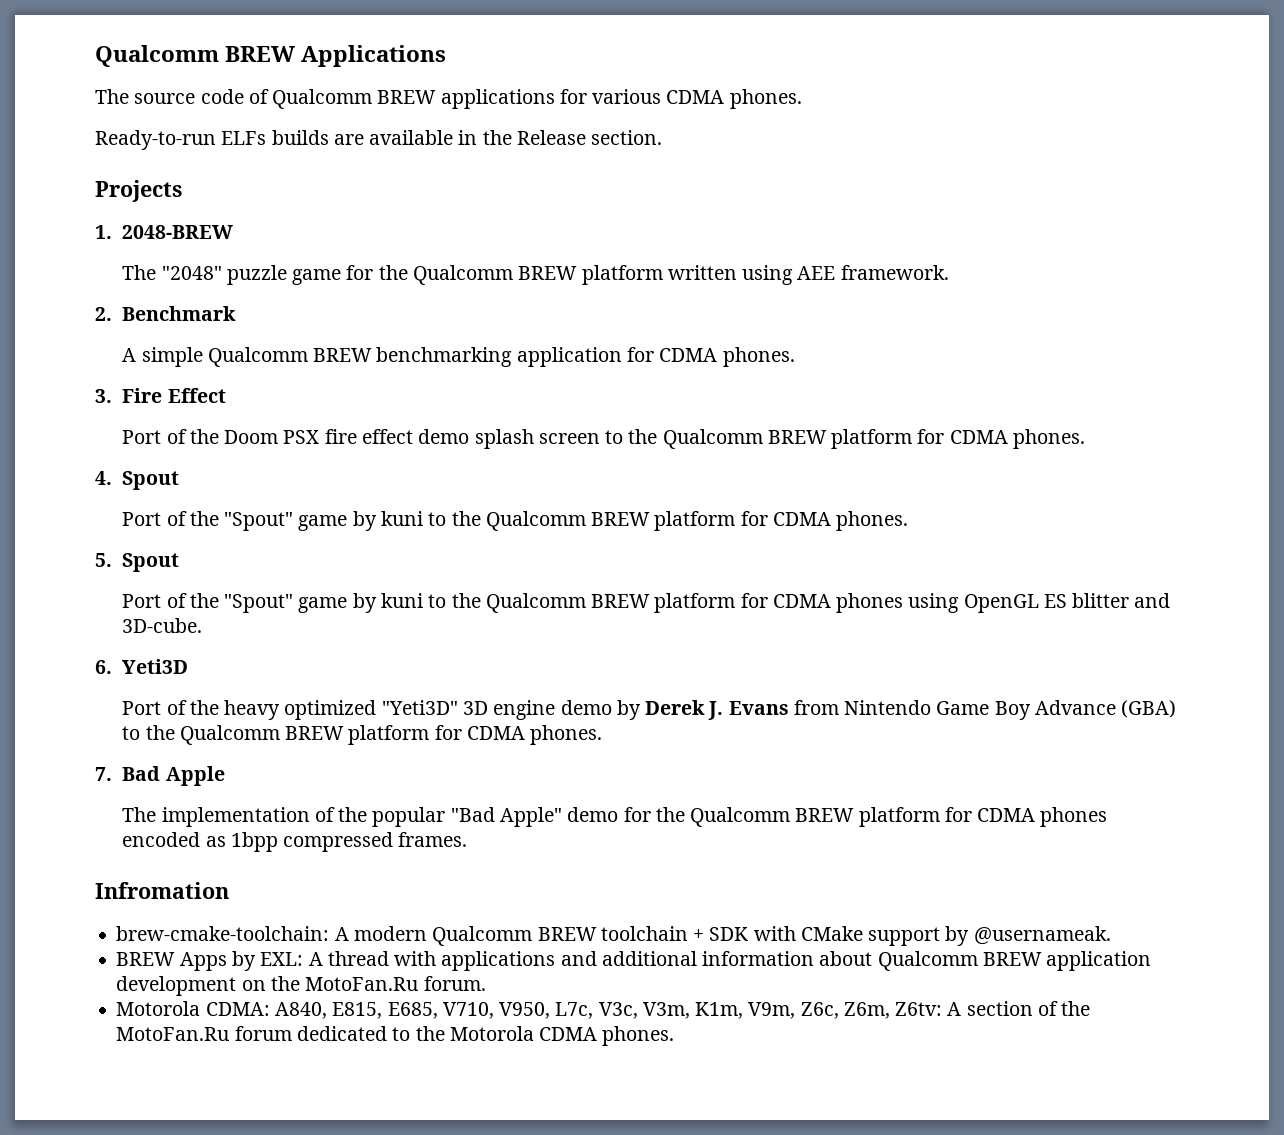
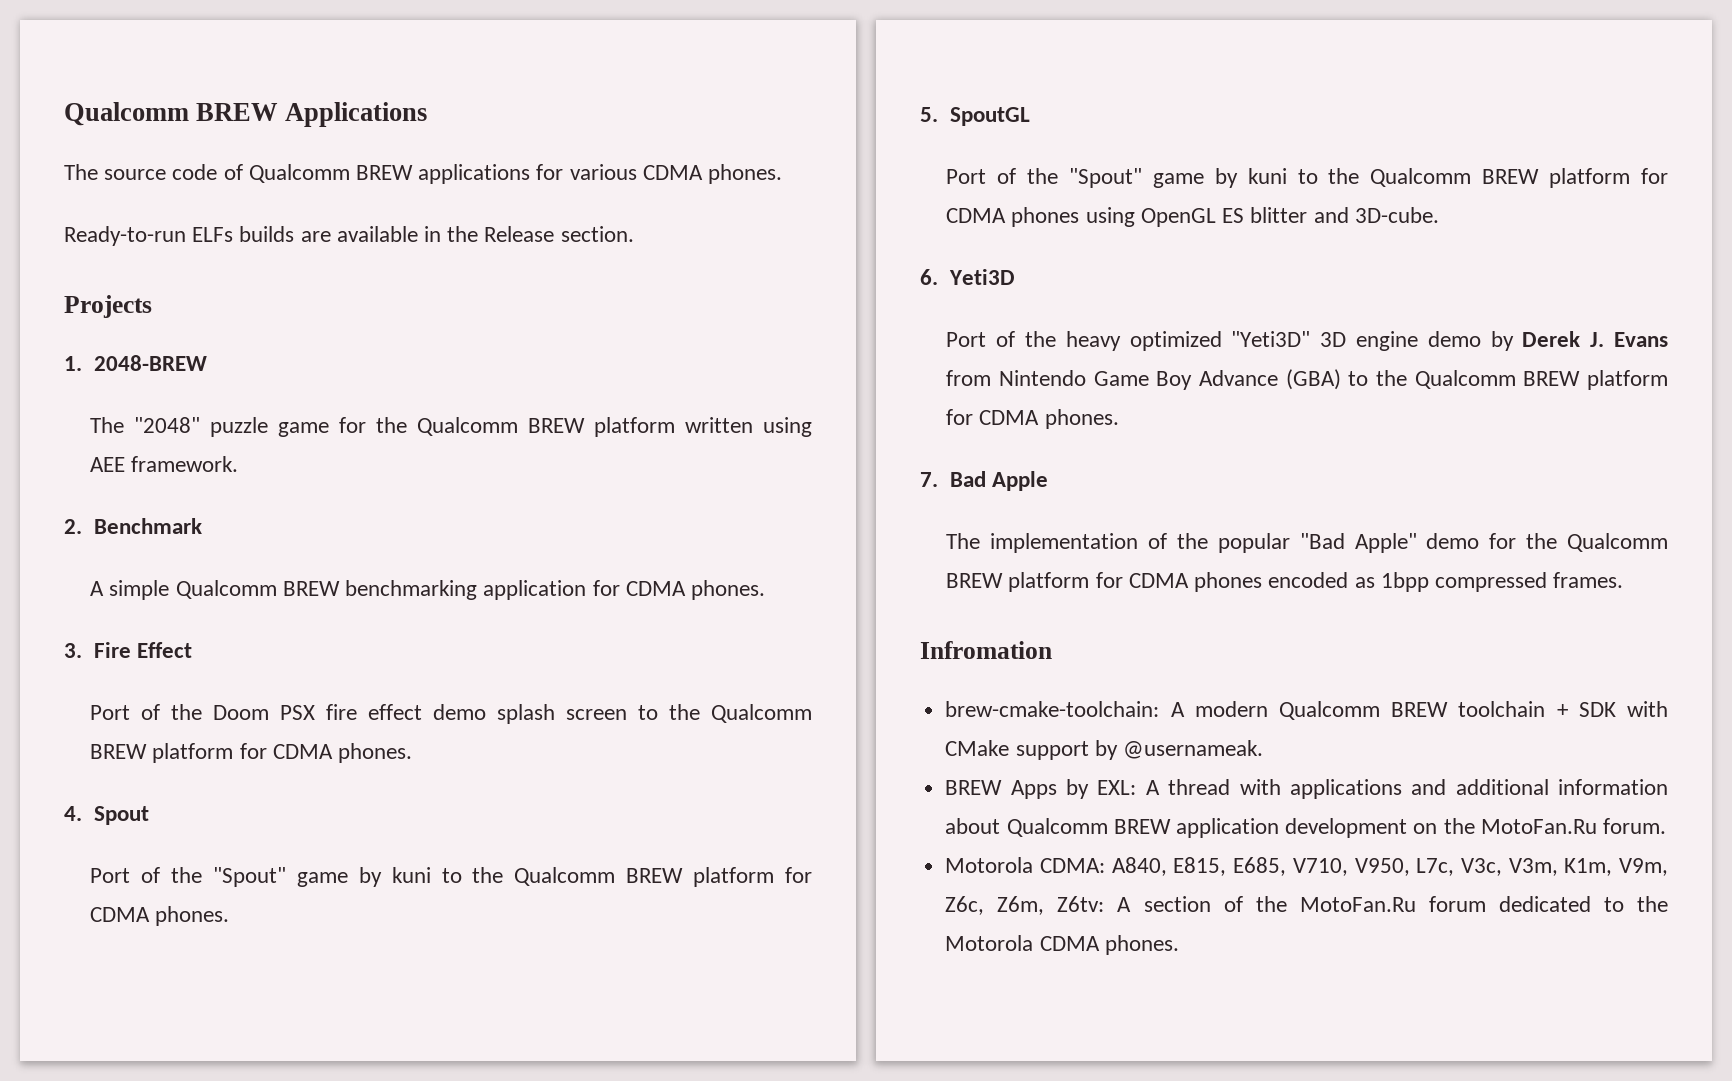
[122,553,180,572] Spout -> [949,107,1030,126] SpoutGL

